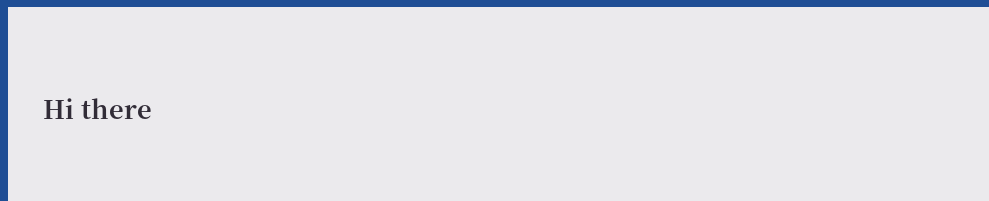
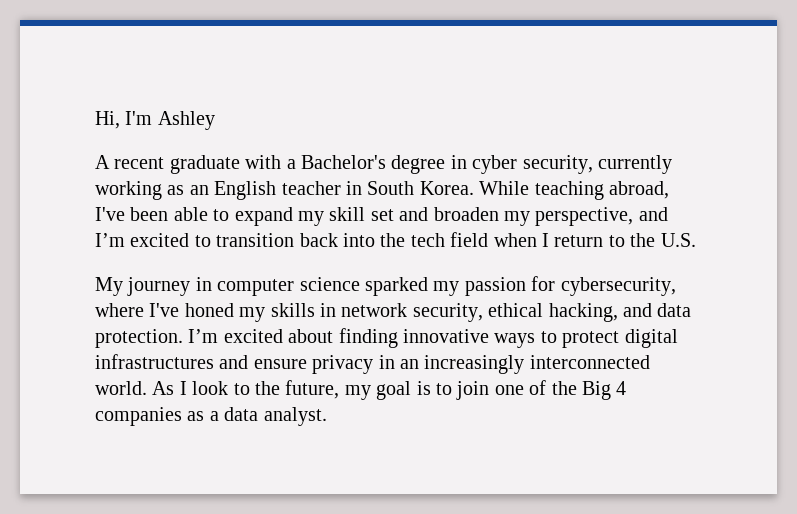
[43,98,152,119] Hi there -> [95,111,215,130] [95,155,672,174] [95,181,669,200] [95,207,668,226] [95,232,696,247] [95,276,676,296] [95,303,692,322] [95,328,678,348] [95,354,650,374] [95,380,627,400] [95,407,327,426] Hi, I'm Ashley // A recent graduate with a Bachelor's degree in cyber security, currently working as an English teacher in South Korea. While teaching abroad, I've been able to expand my skill set and broaden my perspective, and I’m excited to transition back into the tech field when I return to the U.S. // My journey in computer science sparked my passion for cybersecurity, where I've honed my skills in network security, ethical hacking, and data protection. I’m excited about finding innovative ways to protect digital infrastructures and ensure privacy in an increasingly interconnected world. As I look to the future, my goal is to join one of the Big 4 companies as a data analyst.

